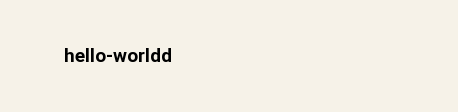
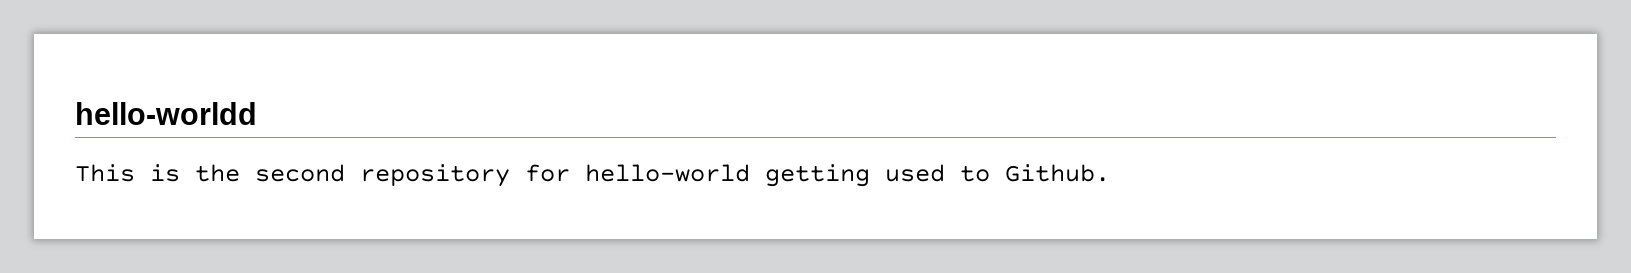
(172, 55) none -> [75,164,1110,187] // This is the second repository for hello-world getting used to Github.

